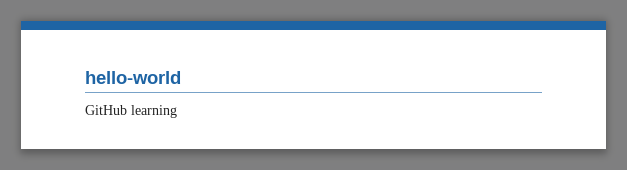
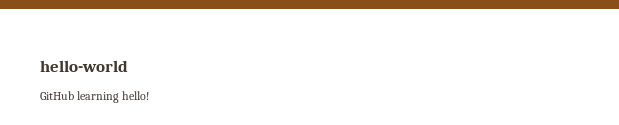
(177, 111) none -> [122,91,150,100] hello!

